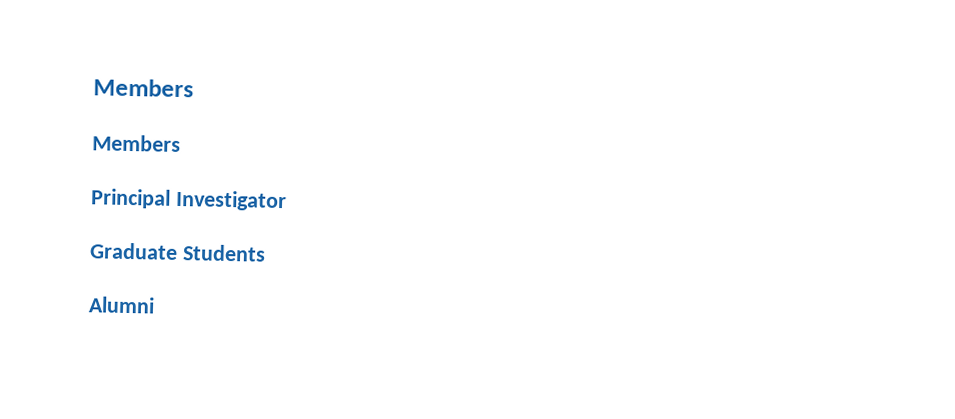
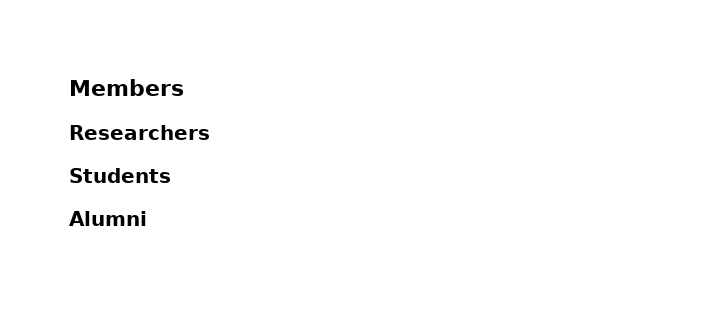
[93,78,194,98] [92,134,181,153] [90,188,287,212] [89,242,178,260] Members // Members // Principal Investigator // Graduate -> [69,79,184,96] [69,125,210,140] Members // Researchers //

